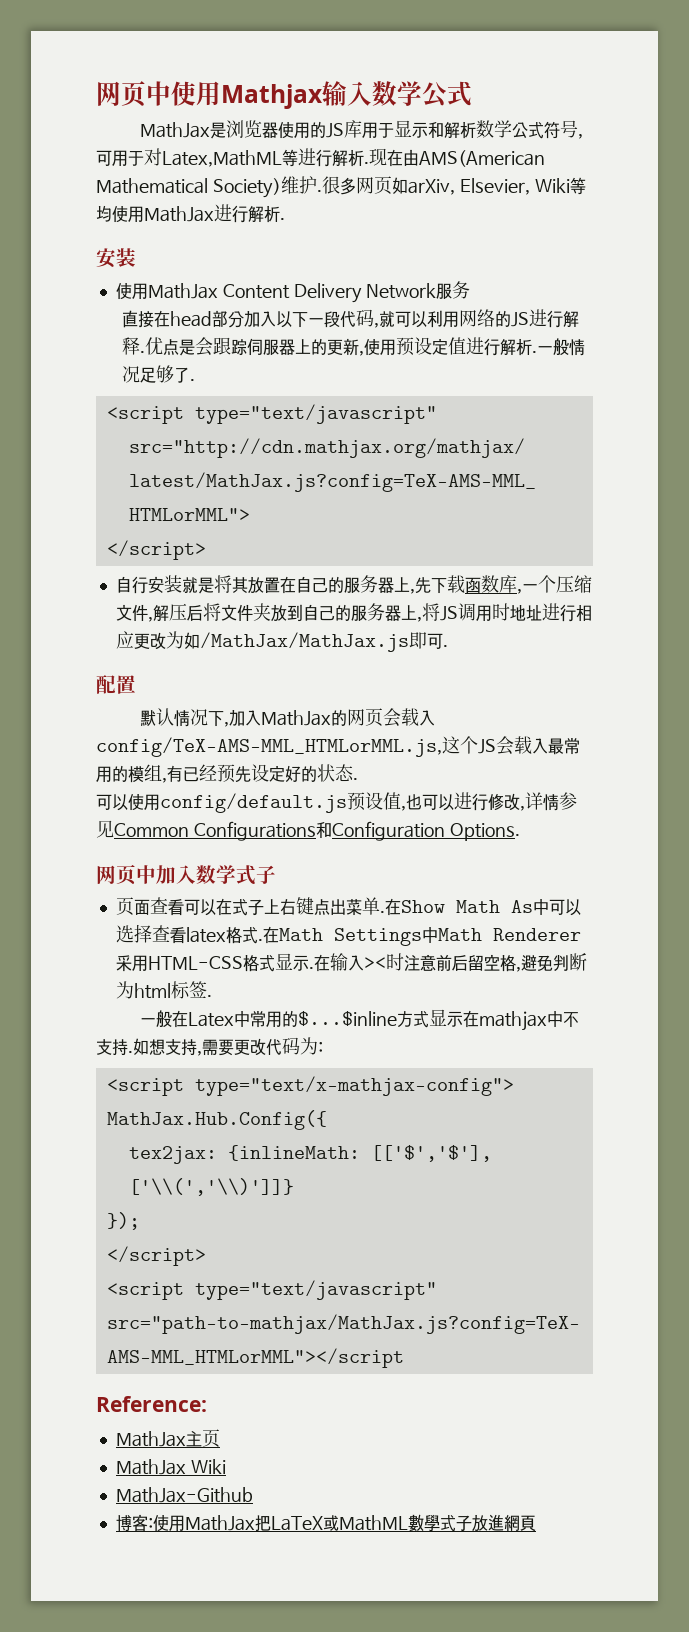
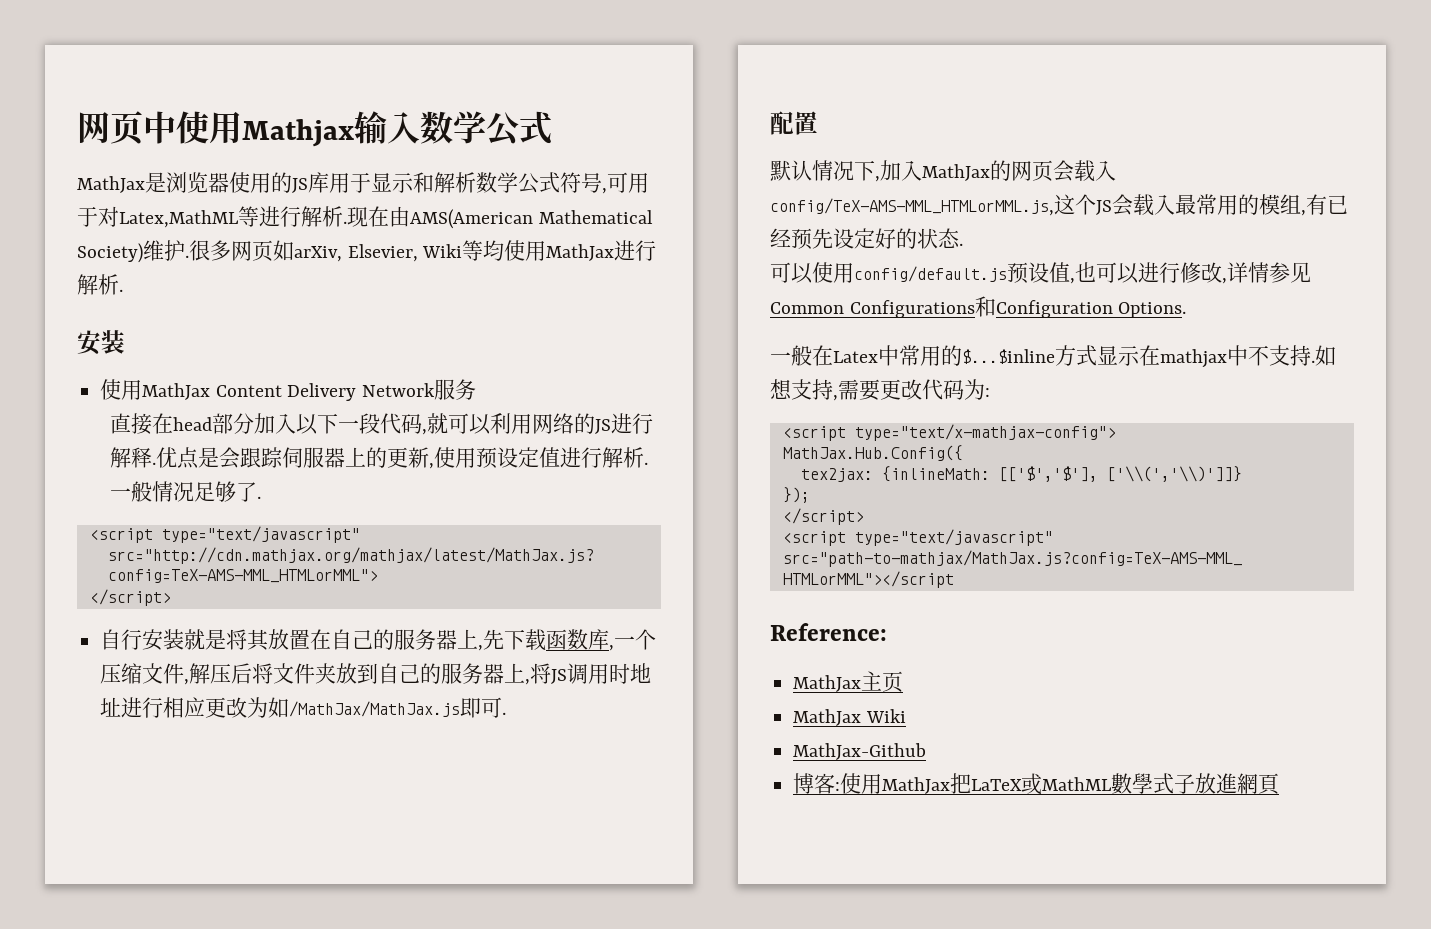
[96,864,276,885] [115,897,581,916] [115,924,581,946] [115,953,587,972] [115,981,212,999] // 网页中加入数学式子 // 页面查看可以在式子上右键点出菜单.在Show Math As中可以选择查看latex格式.在Math Settings中Math Renderer采用HTML-CSS格式显示.在输入><时注意前后留空格,避免判断为html标签. -> (1187, 310) none

